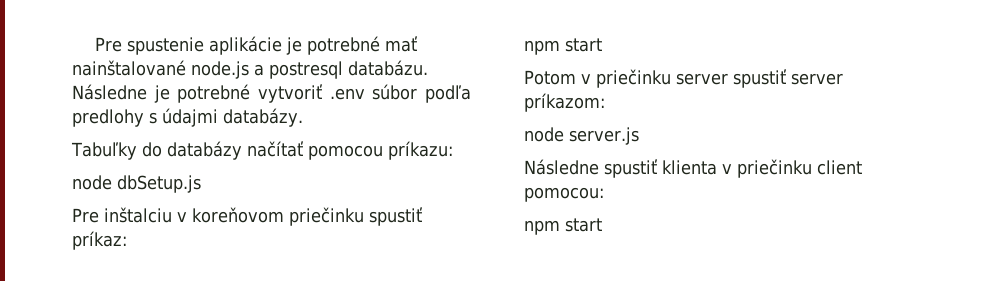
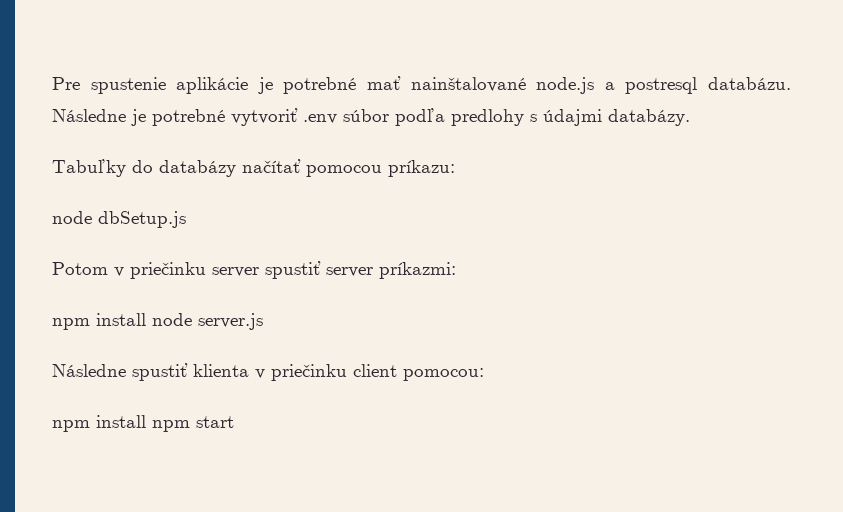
[72,207,423,226] [72,231,127,250] [524,38,602,55] // Pre inštalciu v koreňovom priečinku spustiť príkaz: // npm start -> (186, 219) none
[524,93,605,112] príkazom: // -> [379,262,456,279] [52,313,146,330] príkazmi: // npm install
(560, 227) none -> [96,415,190,432] install npm

